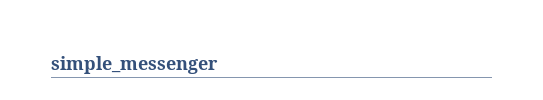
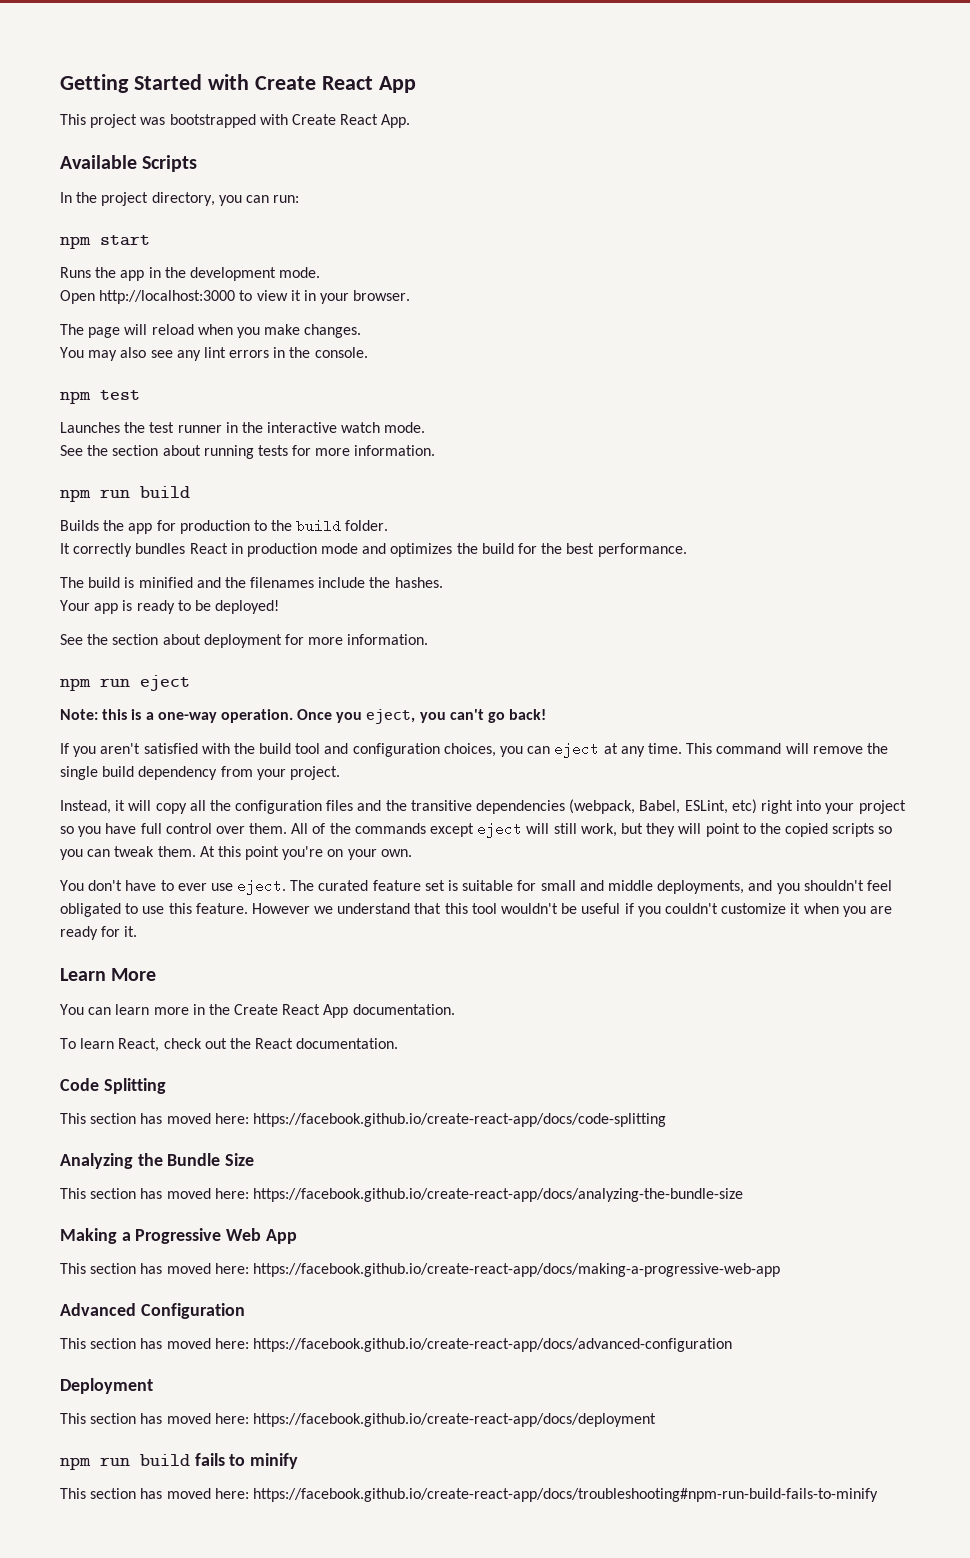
[51,56,218,74] simple_messenger -> [60,74,416,93] [60,114,411,128] [60,155,198,172] [60,192,300,206] [60,235,150,249] [60,267,321,281] [60,290,411,304] [60,324,362,338] [60,347,368,361] [60,390,140,404] [60,422,426,433] [60,445,436,459] [60,486,190,502] [60,519,389,534] [60,543,687,557] [60,577,443,588] [60,600,280,614] [60,634,429,648] [60,675,190,691] [60,709,547,724] [60,742,888,758] [60,766,340,780] [60,799,906,814] [60,822,893,838] [60,846,412,860] [60,879,892,895] [60,903,892,917] [60,926,138,940] [60,968,157,981] [60,1004,455,1018] [60,1038,399,1052] [60,1078,166,1094] [60,1113,666,1127] [60,1153,255,1169] [60,1188,743,1202] [60,1228,297,1244] [60,1263,780,1277] [60,1303,245,1319] [60,1338,732,1352] [60,1378,153,1394] [60,1413,656,1427] [60,1453,299,1470] [60,1488,878,1502] Getting Started with Create React App // This project was bootstrapped with Create React App. // Available Scripts // In the project directory, you can run: // npm start // Runs the app in the development mode. // Open http://localhost:3000 to view it in your browser. // The page will reload when you make changes. // You may also see any lint errors in the console. // npm test // Launches the test runner in the interactive watch mode. // See the section about running tests for more information. // npm run build // Builds the app for production to the build folder. // It correctly bundles React in production mode and optimizes the build for the best performance. // The build is minified and the filenames include the hashes. // Your app is ready to be deployed! // See the section about deployment for more information. // npm run eject // Note: this is a one-way operation. Once you eject, you can't go back! // If you aren't satisfied with the build tool and configuration choices, you can eject at any time. This command will remove the single build dependency from your project. // Instead, it will copy all the configuration files and the transitive dependencies (webpack, Babel, ESLint, etc) right into your project so you have full control over them. All of the commands except eject will still work, but they will point to the copied scripts so you can tweak them. At this point you're on your own. // You don't have to ever use eject. The curated feature set is suitable for small and middle deployments, and you shouldn't feel obligated to use this feature. However we understand that this tool wouldn't be useful if you couldn't customize it when you are ready for it. // Learn More // You can learn more in the Create React App documentation. // To learn React, check out the React documentation. // Code Splitting // This section has moved here: https://facebook.github.io/create-react-app/docs/code-splitting // Analyzing the Bundle Size // This section has moved here: https://facebook.github.io/create-react-app/docs/analyzing-the-bundle-size // Making a Progressive Web App // This section has moved here: https://facebook.github.io/create-react-app/docs/making-a-progressive-web-app // Advanced Configuration // This section has moved here: https://facebook.github.io/create-react-app/docs/advanced-configuration // Deployment // This section has moved here: https://facebook.github.io/create-react-app/docs/deployment // npm run build fails to minify // This section has moved here: https://facebook.github.io/create-react-app/docs/troubleshooting#npm-run-build-fails-to-minify

